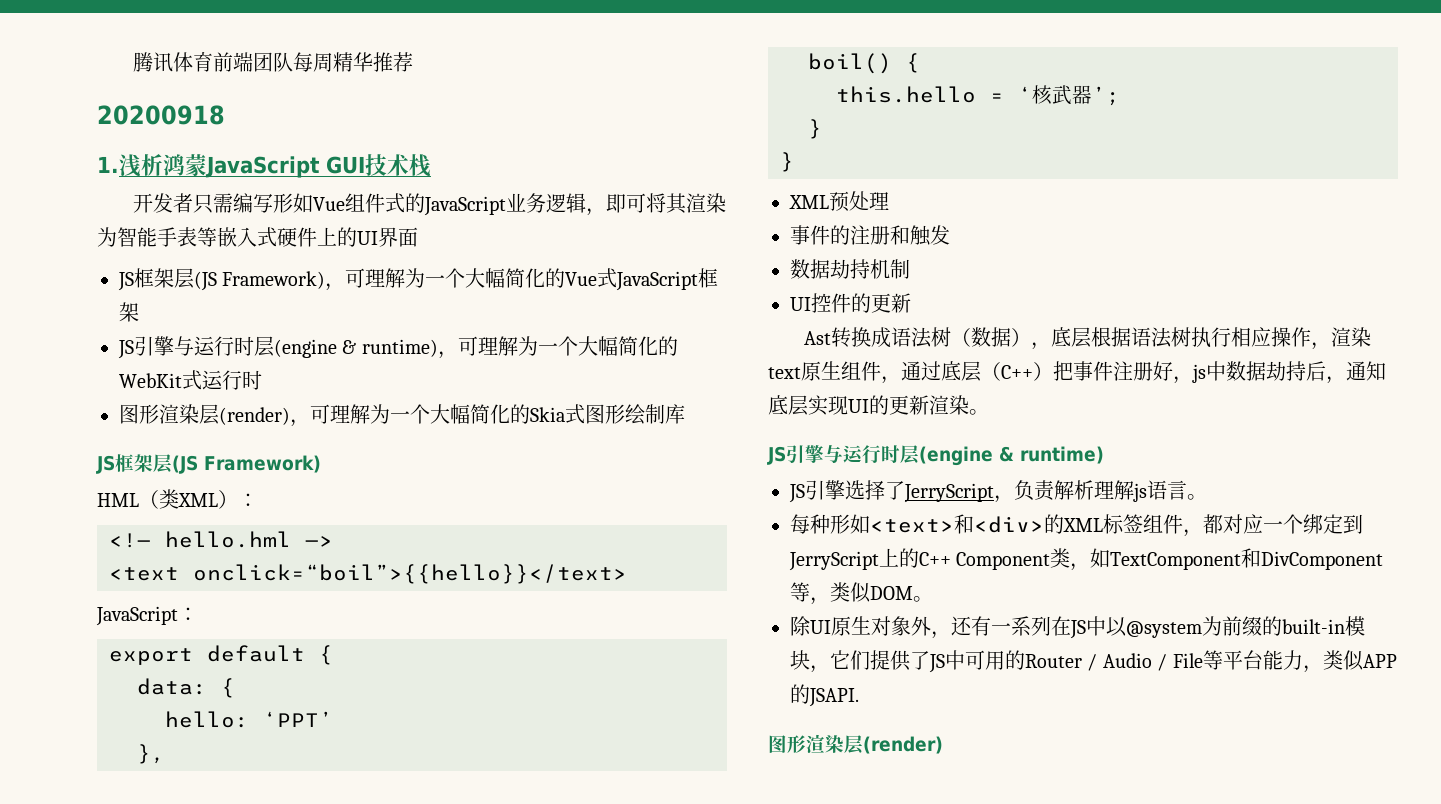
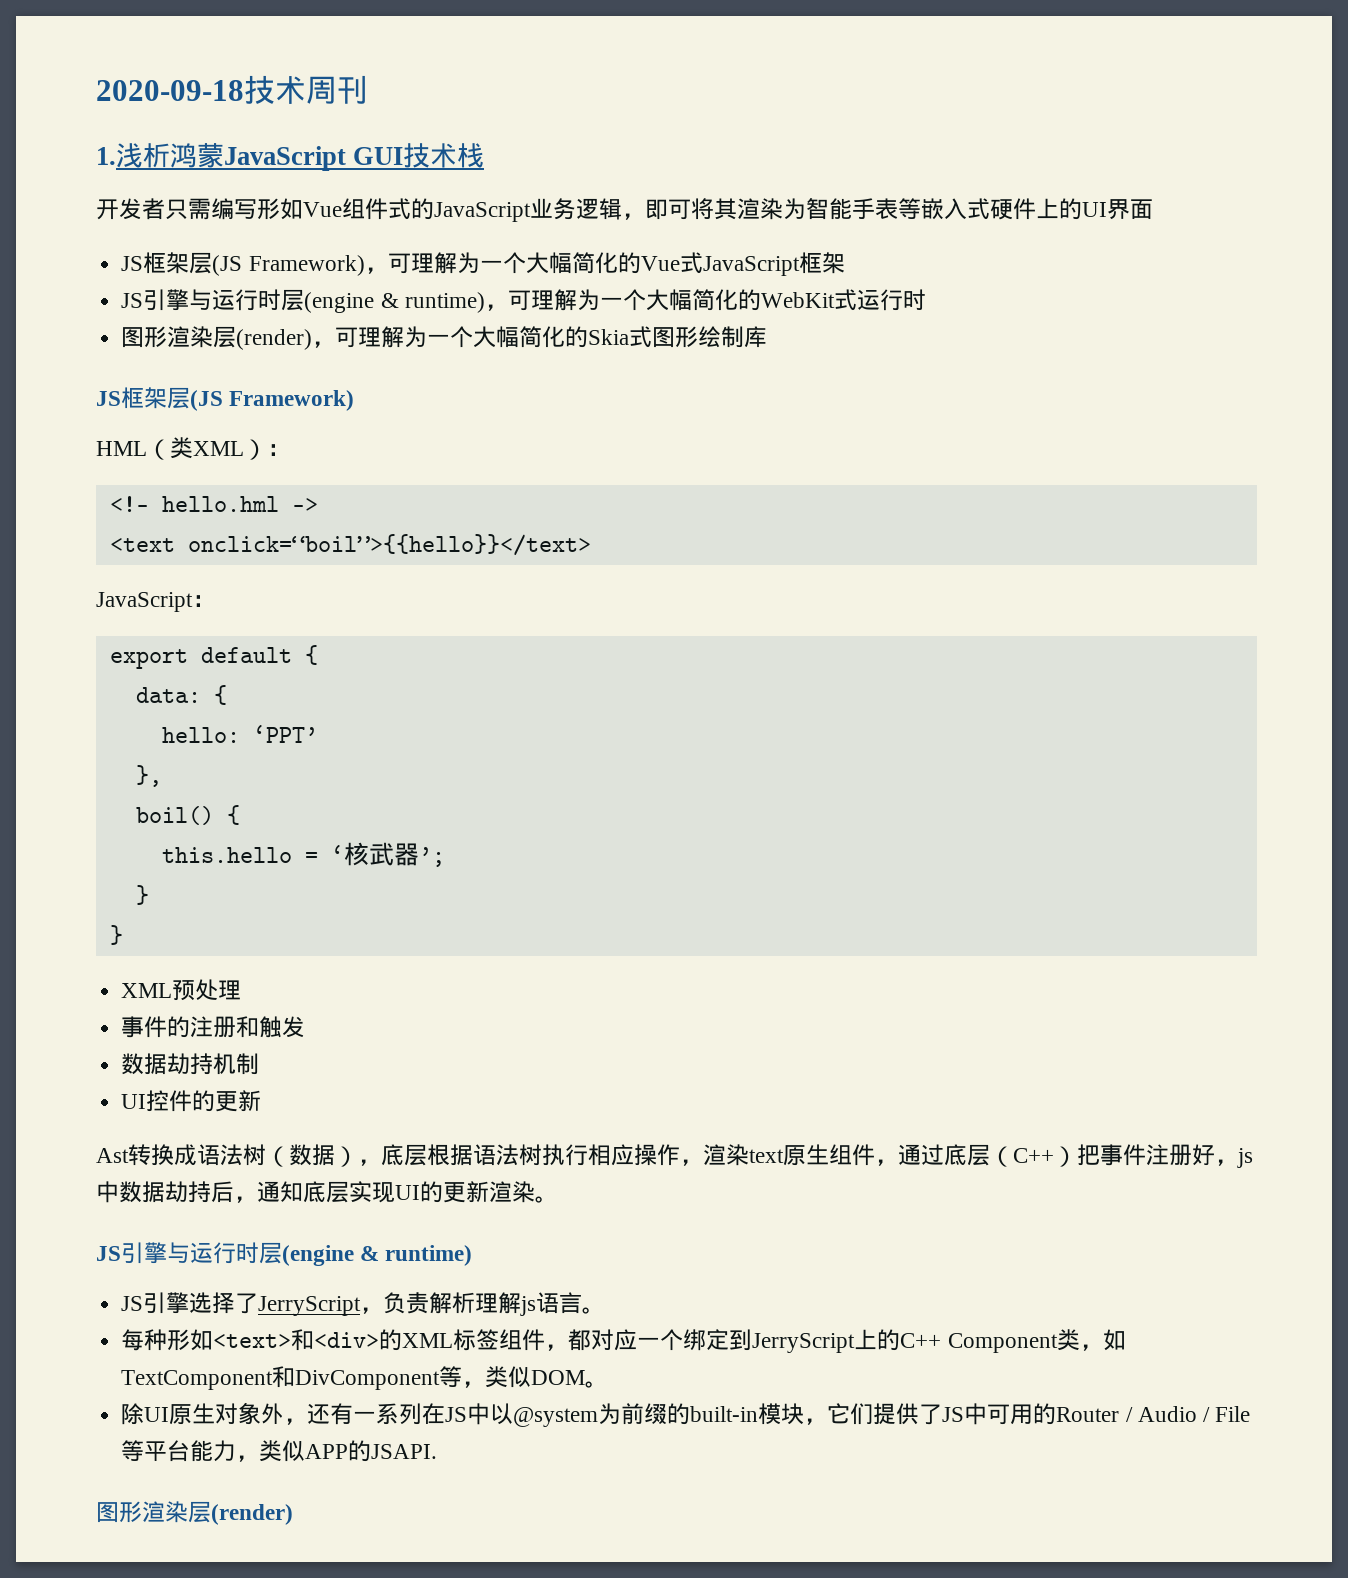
[133,52,414,72] [97,105,225,125] 腾讯体育前端团队每周精华推荐 // 20200918 -> [96,75,368,104] 2020-09-18技术周刊

